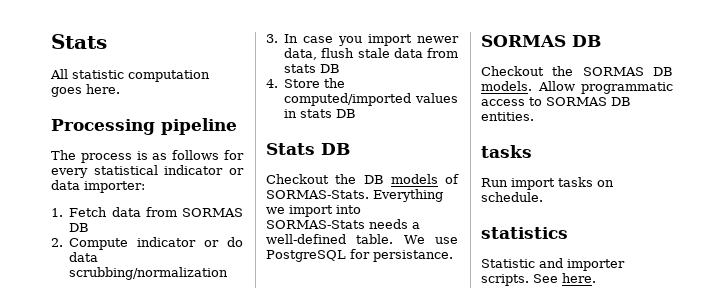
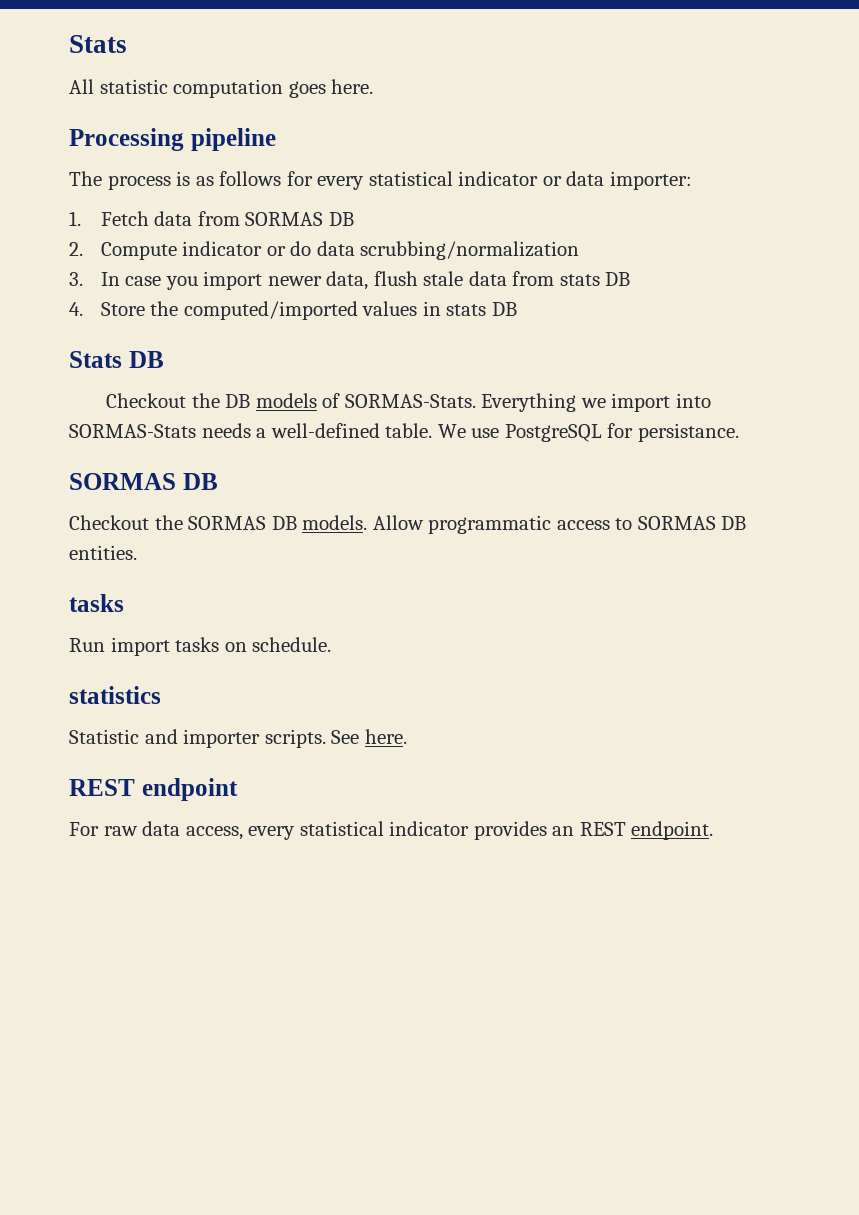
(596, 278) none -> [69,778,238,801] [69,821,714,840] // REST endpoint // For raw data access, every statistical indicator provides an REST endpoint.

